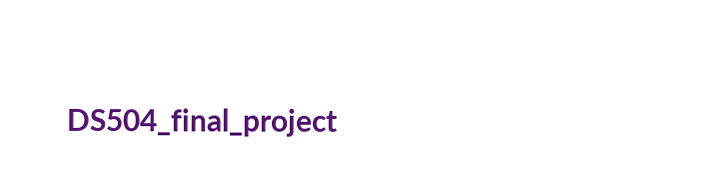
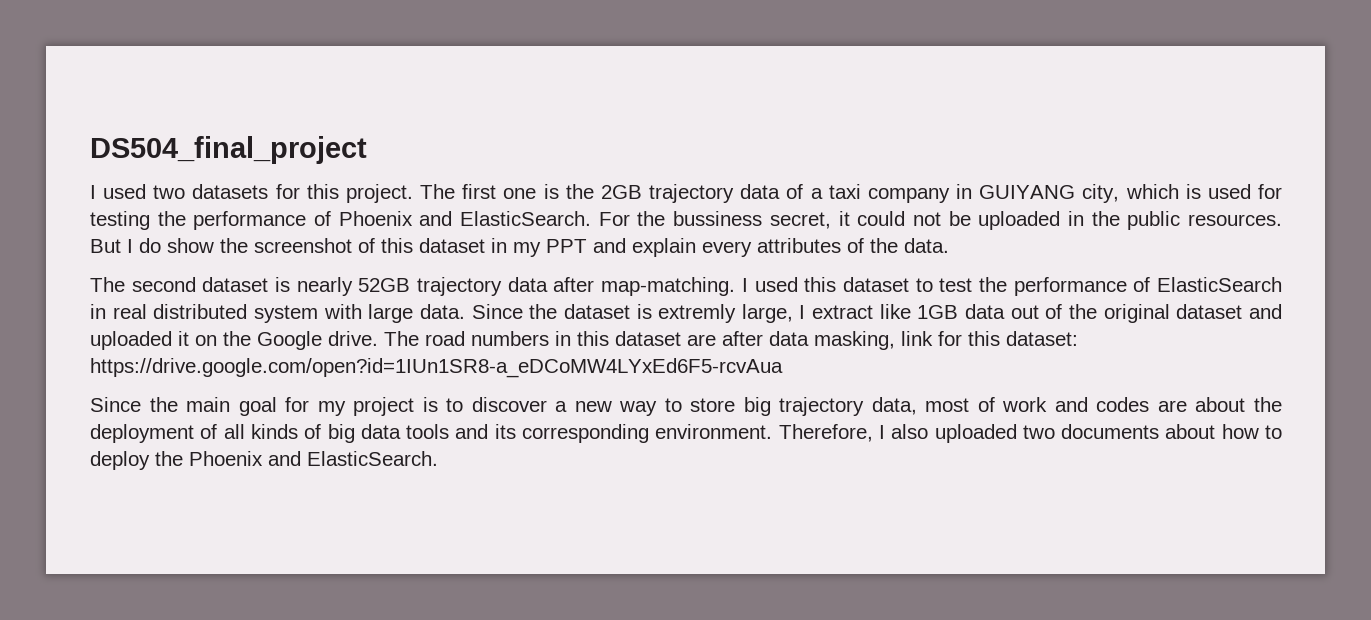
(337, 122) none -> [90,184,1282,203] [90,211,1283,230] [90,238,949,257] [90,277,1283,296] [90,304,1283,323] [90,331,1078,350] [90,358,783,378] [90,397,1282,416] [90,424,1282,443] [90,451,438,470] // I used two datasets for this project. The first one is the 2GB trajectory data of a taxi company in GUIYANG city, which is used for testing the performance of Phoenix and ElasticSearch. For the bussiness secret, it could not be uploaded in the public resources. But I do show the screenshot of this dataset in my PPT and explain every attributes of the data. // The second dataset is nearly 52GB trajectory data after map-matching. I used this dataset to test the performance of ElasticSearch in real distributed system with large data. Since the dataset is extremly large, I extract like 1GB data out of the original dataset and uploaded it on the Google drive. The road numbers in this dataset are after data masking, link for this dataset: https://drive.google.com/open?id=1IUn1SR8-a_eDCoMW4LYxEd6F5-rcvAua // Since the main goal for my project is to discover a new way to store big trajectory data, most of work and codes are about the deployment of all kinds of big data tools and its corresponding environment. Therefore, I also uploaded two documents about how to deploy the Phoenix and ElasticSearch.

